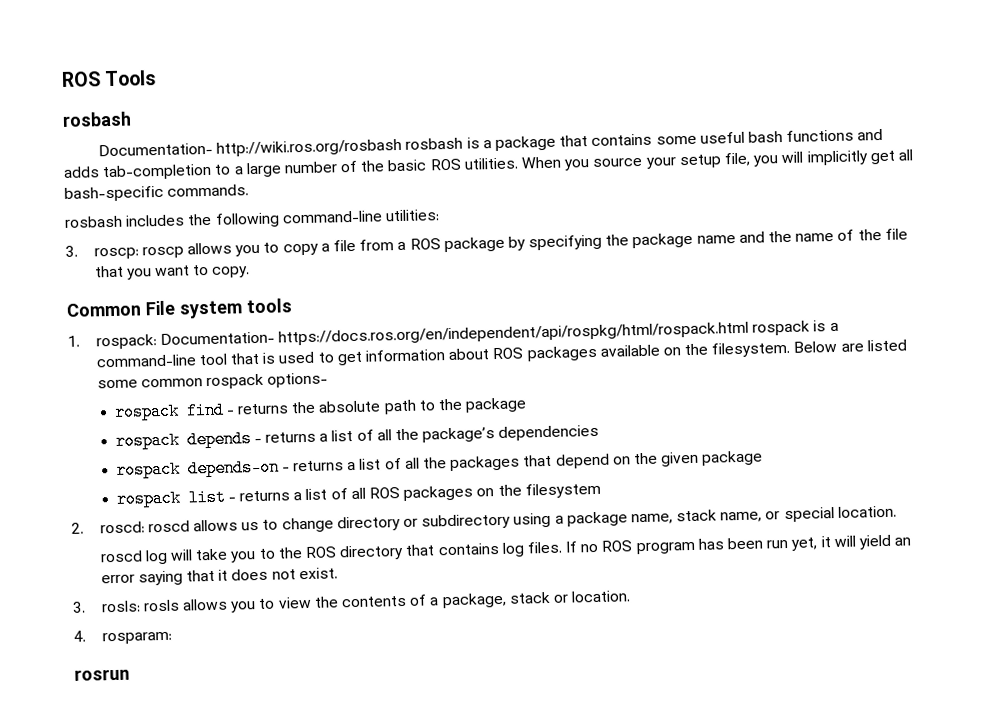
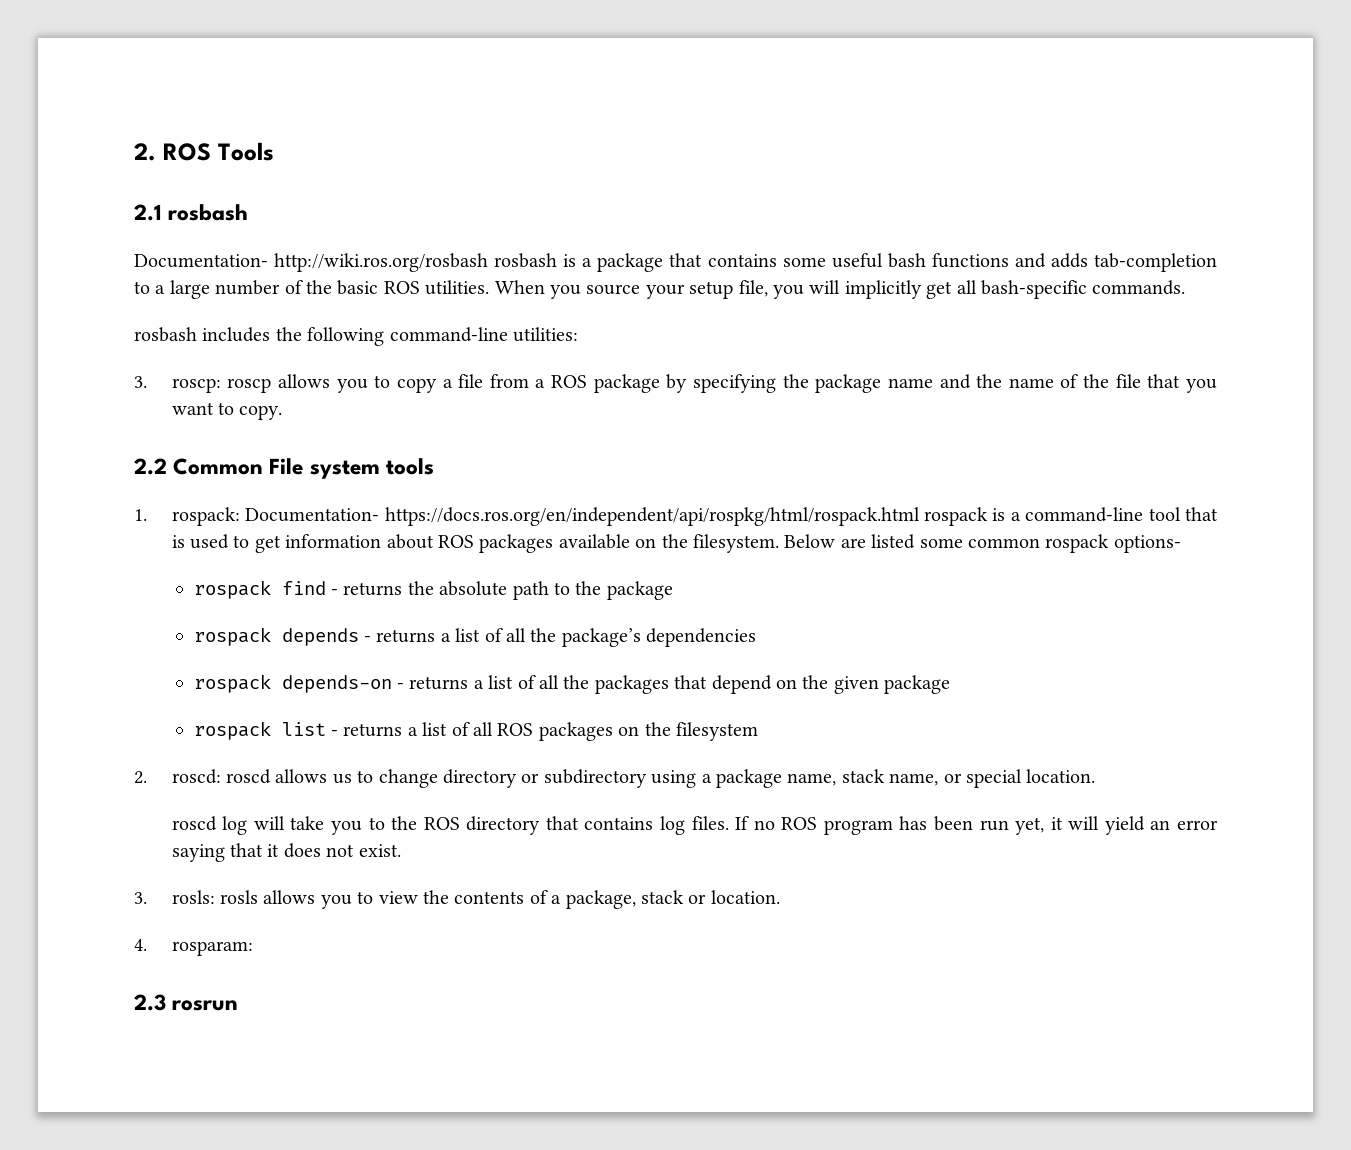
(61, 79) none -> [134,143,156,161] 2.
(157, 78) none -> [134,204,162,221] 2.1
(251, 272) none -> [134,458,167,475] 2.2
(172, 638) none -> [134,994,166,1011] 2.3

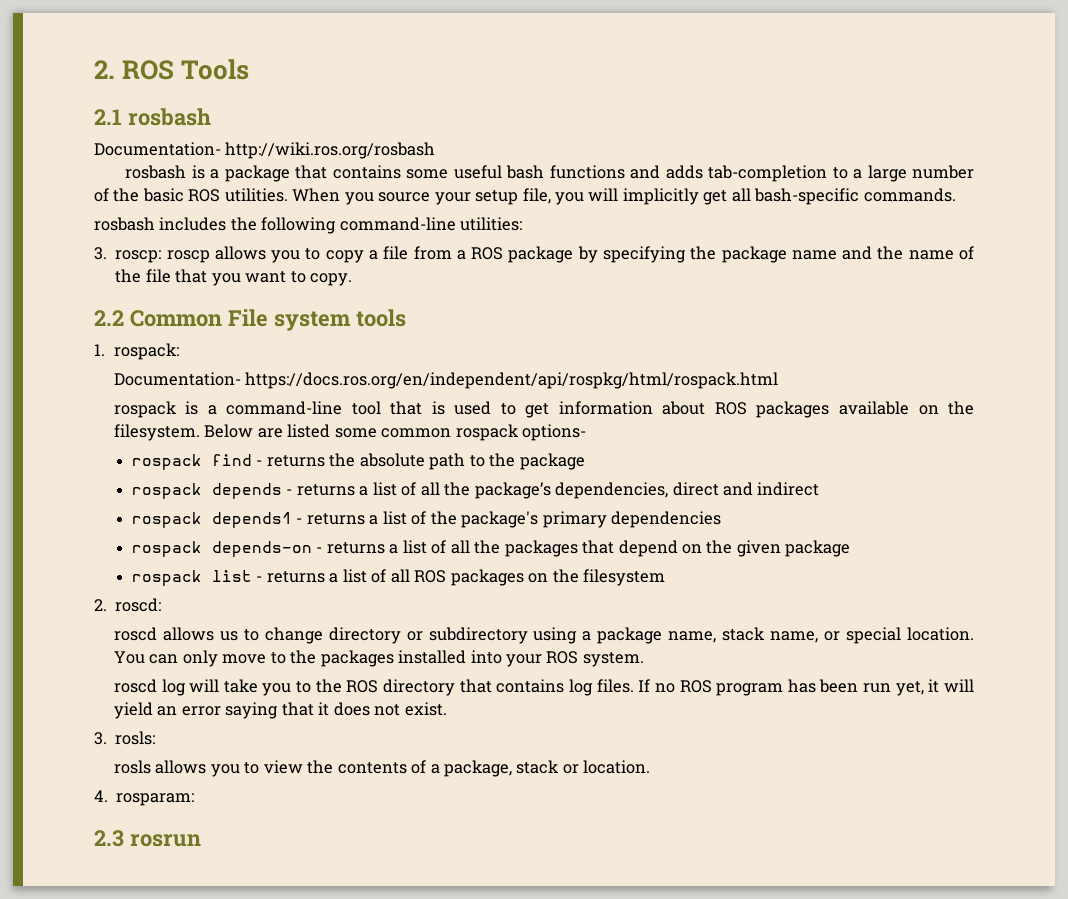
(489, 262) none -> (436, 150) //
(240, 516) none -> (179, 351) //
(920, 516) none -> (779, 380) //
(641, 637) none -> [555,482,820,499] [132,511,607,528] dependencies, direct and indirect // rospack depends1 - returns a list of the package's primary
(221, 776) none -> (162, 605) //
(1096, 776) none -> [113,650,644,667] You can only move to the packages installed into your ROS system.
(215, 897) none -> (156, 738) //

